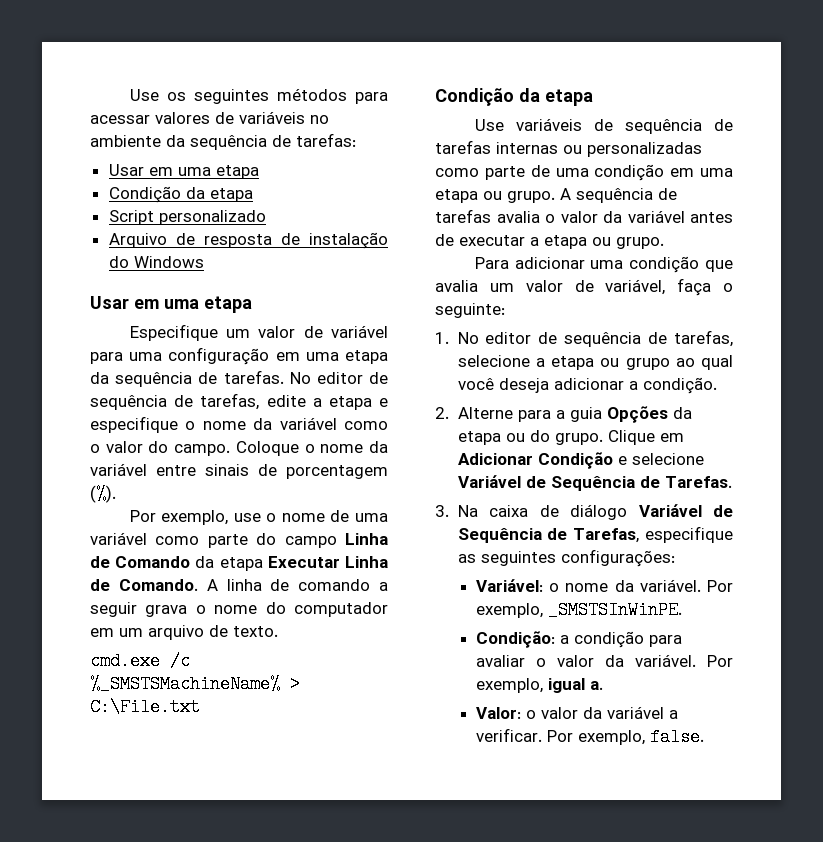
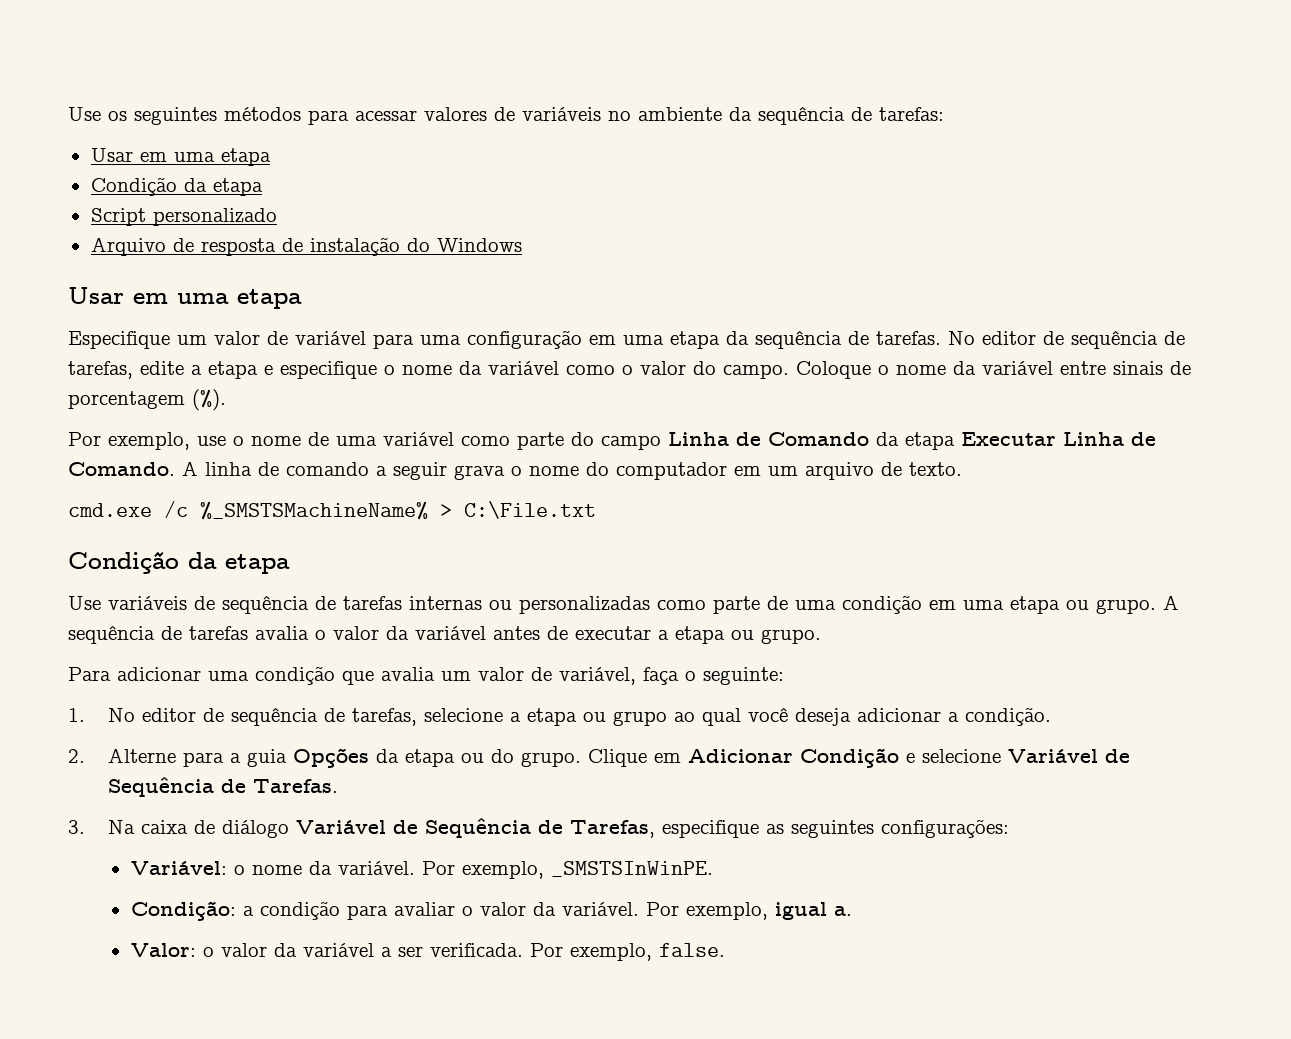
[476,728,543,742] verificar. -> [397,943,523,957] ser verificada.

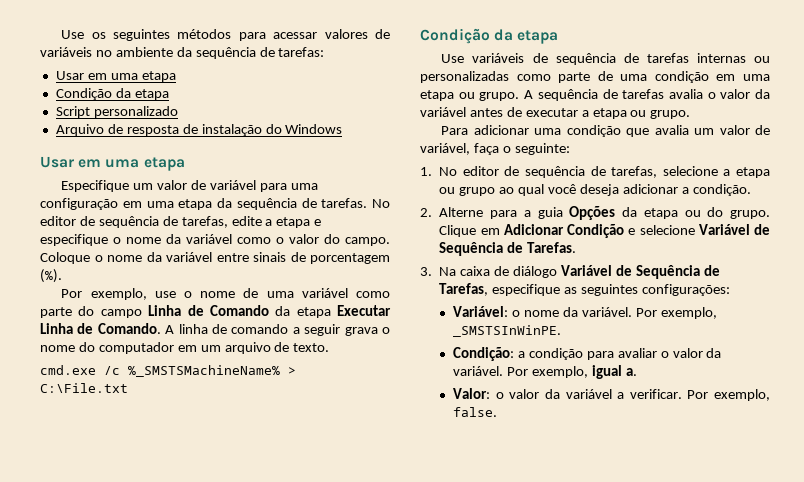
[397,943,523,957] ser verificada. -> [629,389,682,399] verificar.

